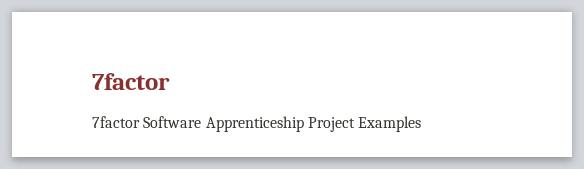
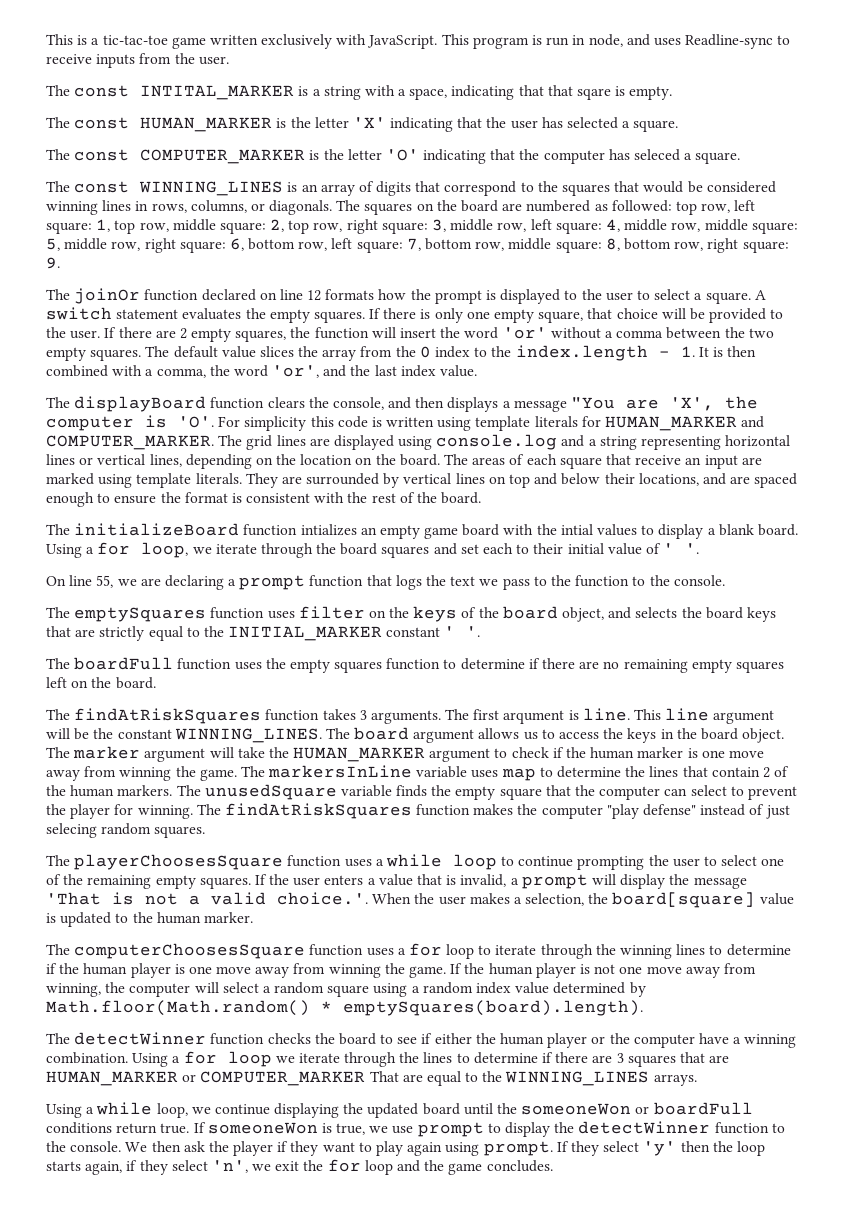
[92,73,170,90] [92,116,422,132] 7factor // 7factor Software Apprenticeship Project Examples -> [46,34,791,49] [46,53,229,68] [46,85,673,100] [46,117,679,132] [46,149,741,164] [46,181,776,196] [46,200,756,215] [46,219,798,234] [46,238,789,253] [46,257,60,269] [46,288,766,304] [46,307,784,323] [46,327,774,342] [46,345,757,361] [46,365,478,378] [46,396,759,412] [46,415,765,431] [46,434,791,450] [46,454,762,469] [46,473,798,488] [46,492,482,507] [46,523,798,539] [46,542,700,558] [46,575,725,590] [46,606,776,622] [46,626,481,641] [46,657,784,673] [46,677,156,689] [46,708,775,724] [46,727,785,743] [46,746,764,762] [46,765,790,781] [46,784,797,800] [46,803,790,819] [46,823,206,838] [46,854,785,870] [46,874,747,889] [46,892,794,908] [46,912,253,927] [46,943,791,959] [46,963,756,978] [46,982,646,997] [46,1000,643,1016] [46,1032,797,1048] [46,1051,730,1067] [46,1071,697,1086] [46,1102,753,1118] [46,1121,785,1137] [46,1141,765,1156] [46,1159,553,1175] This is a tic-tac-toe game written exclusively with JavaScript. This program is run in node, and uses Readline-sync to receive inputs from the user. // The const INTITAL_MARKER is a string with a space, indicating that that sqare is empty. // The const HUMAN_MARKER is the letter 'X' indicating that the user has selected a square. // The const COMPUTER_MARKER is the letter 'O' indicating that the computer has seleced a square. // The const WINNING_LINES is an array of digits that correspond to the squares that would be considered winning lines in rows, columns, or diagonals. The squares on the board are numbered as followed: top row, left square: 1, top row, middle square: 2, top row, right square: 3, middle row, left square: 4, middle row, middle square: 5, middle row, right square: 6, bottom row, left square: 7, bottom row, middle square: 8, bottom row, right square: 9. // The joinOr function declared on line 12 formats how the prompt is displayed to the user to select a square. A switch statement evaluates the empty squares. If there is only one empty square, that choice will be provided to the user. If there are 2 empty squares, the function will insert the word 'or' without a comma between the two empty squares. The default value slices the array from the 0 index to the index.length - 1. It is then combined with a comma, the word 'or', and the last index value. // The displayBoard function clears the console, and then displays a message "You are 'X', the computer is 'O'. For simplicity this code is written using template literals for HUMAN_MARKER and COMPUTER_MARKER. The grid lines are displayed using console.log and a string representing horizontal lines or vertical lines, depending on the location on the board. The areas of each square that receive an input are marked using template literals. They are surrounded by vertical lines on top and below their locations, and are spaced enough to ensure the format is consistent with the rest of the board. // The initializeBoard function intializes an empty game board with the intial values to display a blank board. Using a for loop, we iterate through the board squares and set each to their initial value of ' '. // On line 55, we are declaring a prompt function that logs the text we pass to the function to the console. // The emptySquares function uses filter on the keys of the board object, and selects the board keys that are strictly equal to the INITIAL_MARKER constant ' '. // The boardFull function uses the empty squares function to determine if there are no remaining empty squares left on the board. // The findAtRiskSquares function takes 3 arguments. The first arqument is line. This line argument will be the constant WINNING_LINES. The board argument allows us to access the keys in the board object. The marker argument will take the HUMAN_MARKER argument to check if the human marker is one move away from winning the game. The markersInLine variable uses map to determine the lines that contain 2 of the human markers. The unusedSquare variable finds the empty square that the computer can select to prevent the player for winning. The findAtRiskSquares function makes the computer "play defense" instead of just selecing random squares. // The playerChoosesSquare function uses a while loop to continue prompting the user to select one of the remaining empty squares. If the user enters a value that is invalid, a prompt will display the message 'That is not a valid choice.'. When the user makes a selection, the board[square] value is updated to the human marker. // The computerChoosesSquare function uses a for loop to iterate through the winning lines to determine if the human player is one move away from winning the game. If the human player is not one move away from winning, the computer will select a random square using a random index value determined by Math.floor(Math.random() * emptySquares(board).length). // The detectWinner function checks the board to see if either the human player or the computer have a winning combination. Using a for loop we iterate through the lines to determine if there are 3 squares that are HUMAN_MARKER or COMPUTER_MARKER That are equal to the WINNING_LINES arrays. // Using a while loop, we continue displaying the updated board until the someoneWon or boardFull conditions return true. If someoneWon is true, we use prompt to display the detectWinner function to the console. We then ask the player if they want to play again using prompt. If they select 'y' then the loop starts again, if they select 'n', we exit the for loop and the game concludes.

